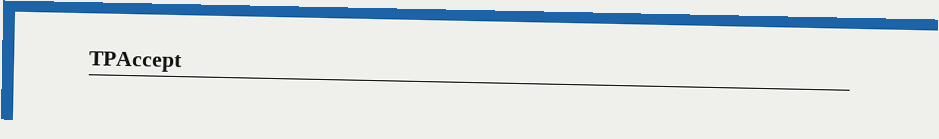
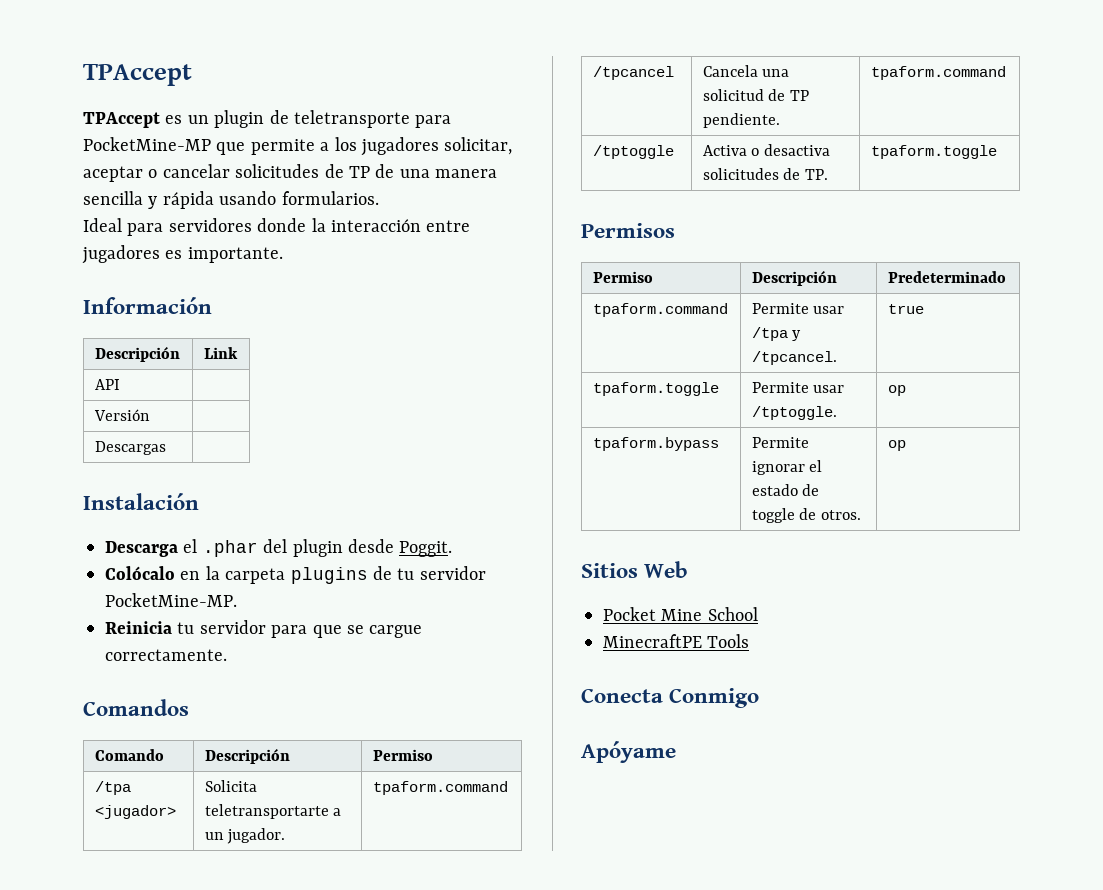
[88,51,183,73] TPAccept -> [83,64,192,86] [83,110,452,128] [83,137,513,156] [83,164,498,182] [83,191,379,209] [83,218,471,236] [82,245,283,264] [83,297,212,314] [94,346,180,362] [203,347,238,359] [94,379,120,390] [93,409,150,421] [94,441,166,455] [83,493,199,510] [105,539,453,557] [105,566,486,584] [105,593,237,607] [105,620,423,638] [105,649,227,661] [83,699,189,716] [94,749,164,761] [204,748,290,764] [372,749,433,761] [94,781,131,795] [94,805,176,819] [204,780,257,792] [204,804,342,819] [204,828,286,844] [372,781,508,795] [592,66,674,80] [702,65,790,77] [702,89,810,101] [702,113,780,128] [870,66,1006,80] [592,145,674,159] [702,144,831,156] [702,168,829,180] [870,145,997,159] [581,223,675,238] [592,271,653,283] [751,270,837,286] [887,271,1006,283] [592,303,728,317] [751,303,845,314] [751,327,802,341] [751,351,837,365] [887,304,924,314] [592,382,719,396] [751,382,845,393] [751,406,837,420] [887,385,906,396] [592,437,719,451] [751,437,809,448] [751,460,823,475] [751,484,820,496] [751,508,862,523] [887,440,906,451] [581,561,689,578] [603,607,758,621] [603,634,750,648] [581,688,760,708] [581,741,676,763] TPAccept // TPAccept es un plugin de teletransporte para PocketMine-MP que permite a los jugadores solicitar, aceptar o cancelar solicitudes de TP de una manera sencilla y rápida usando formularios. // Ideal para servidores donde la interacción entre jugadores es importante. // Información // Descripción | Link // API | // Versión | // Descargas | // Instalación // Descarga el .phar del plugin desde Poggit. // Colócalo en la carpeta plugins de tu servidor PocketMine-MP. // Reinicia tu servidor para que se cargue correctamente. // Comandos // Comando | Descripción | Permiso // /tpa <jugador> | Solicita teletransportarte a un jugador. | tpaform.command // /tpcancel | Cancela una solicitud de TP pendiente. | tpaform.command // /tptoggle | Activa o desactiva solicitudes de TP. | tpaform.toggle // Permisos // Permiso | Descripción | Predeterminado // tpaform.command | Permite usar /tpa y /tpcancel. | true // tpaform.toggle | Permite usar /tptoggle. | op // tpaform.bypass | Permite ignorar el estado de toggle de otros. | op // Sitios Web // Pocket Mine School // MinecraftPE Tools // Conecta Conmigo // Apóyame

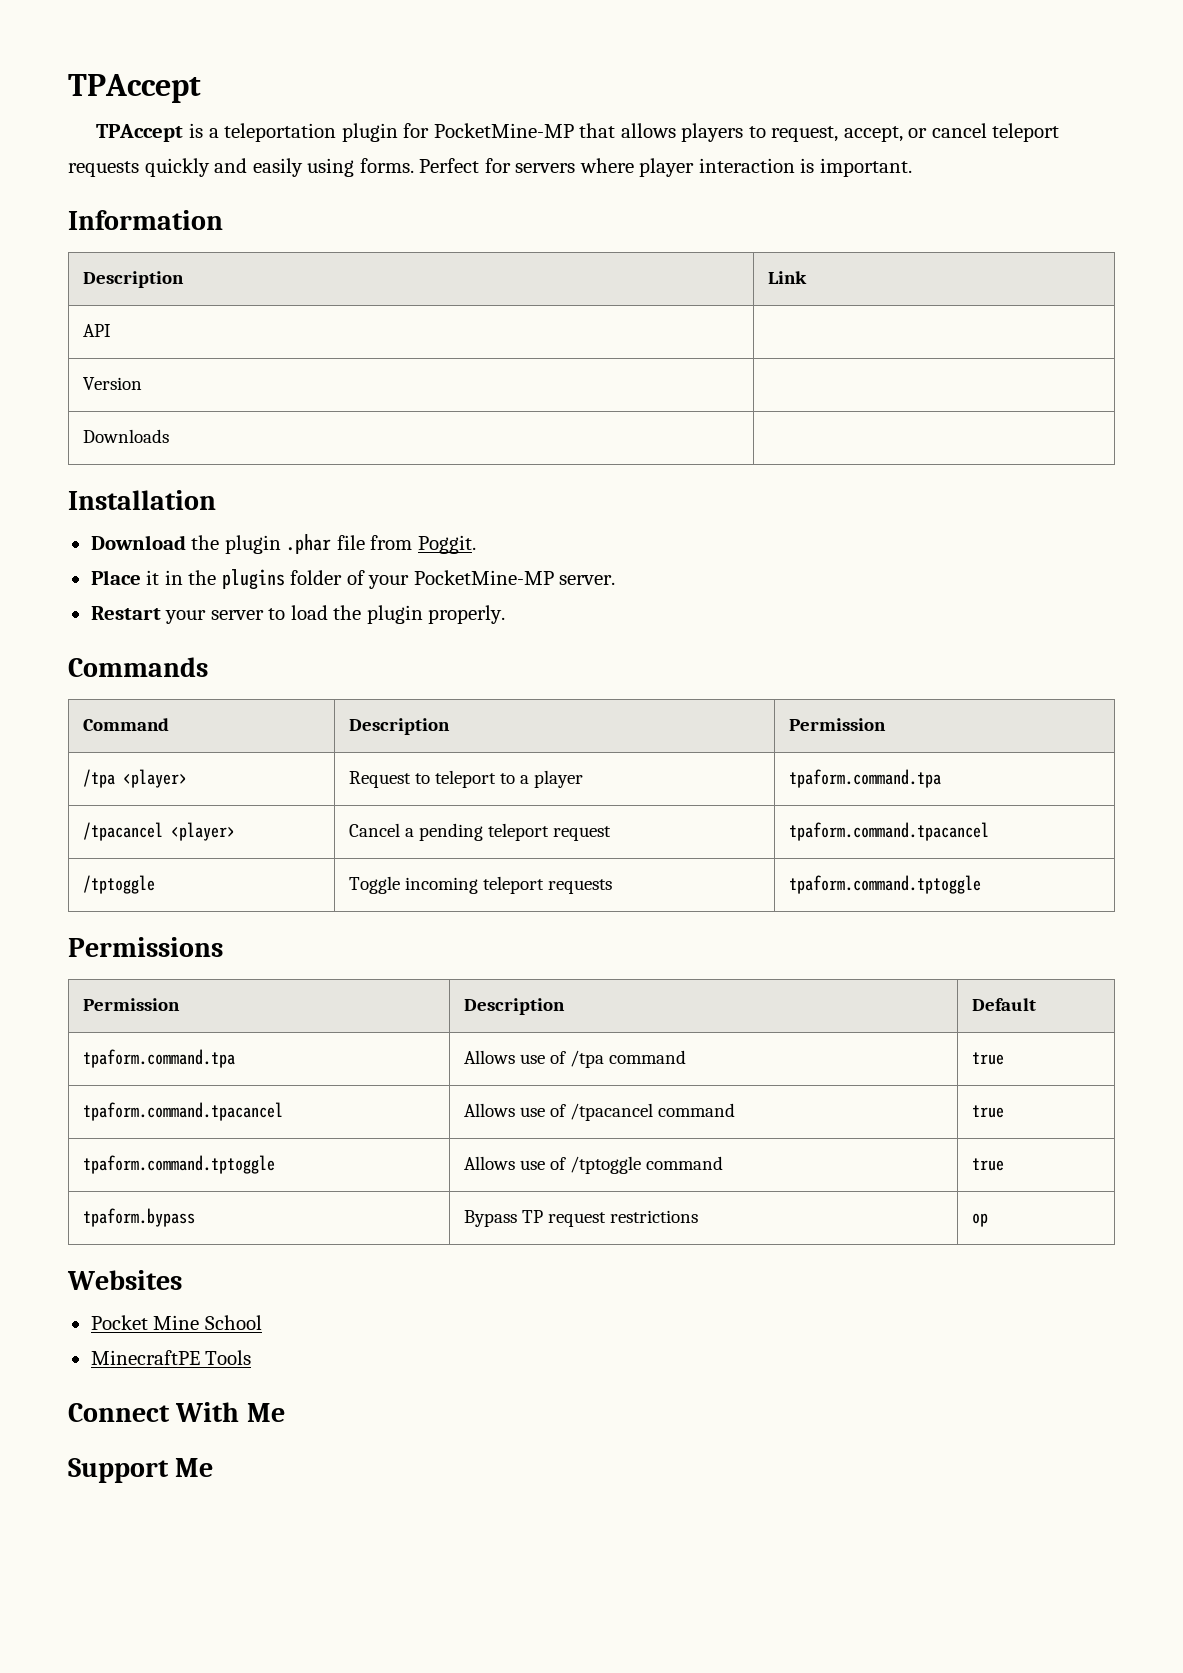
[165,110,452,128] [83,137,513,156] [83,164,498,182] [83,191,379,209] [83,218,471,236] [82,245,283,264] [83,297,212,314] [94,346,180,362] [203,347,238,359] [94,379,120,390] [93,409,150,421] [94,441,166,455] [83,493,199,510] [105,539,453,557] [105,566,486,584] [105,593,237,607] [105,620,423,638] [105,649,227,661] [83,699,189,716] [94,749,164,761] [204,748,290,764] [372,749,433,761] [94,781,131,795] [94,805,176,819] [204,780,257,792] [204,804,342,819] [204,828,286,844] [372,781,508,795] [592,66,674,80] [702,65,790,77] [702,89,810,101] [702,113,780,128] [870,66,1006,80] [592,145,674,159] [702,144,831,156] [702,168,829,180] [870,145,997,159] [581,223,675,238] [592,271,653,283] [751,270,837,286] [887,271,1006,283] [592,303,728,317] [751,303,845,314] [751,327,802,341] [751,351,837,365] [887,304,924,314] [592,382,719,396] [751,382,845,393] [751,406,837,420] [887,385,906,396] [592,437,719,451] [751,437,809,448] [751,460,823,475] [751,484,820,496] [751,508,862,523] [887,440,906,451] [581,561,689,578] es un plugin de teletransporte para PocketMine-MP que permite a los jugadores solicitar, aceptar o cancelar solicitudes de TP de una manera sencilla y rápida usando formularios. // Ideal para servidores donde la interacción entre jugadores es importante. // Información // Descripción | Link // API | // Versión | // Descargas | // Instalación // Descarga el .phar del plugin desde Poggit. // Colócalo en la carpeta plugins de tu servidor PocketMine-MP. // Reinicia tu servidor para que se cargue correctamente. // Comandos // Comando | Descripción | Permiso // /tpa <jugador> | Solicita teletransportarte a un jugador. | tpaform.command // /tpcancel | Cancela una solicitud de TP pendiente. | tpaform.command // /tptoggle | Activa o desactiva solicitudes de TP. | tpaform.toggle // Permisos // Permiso | Descripción | Predeterminado // tpaform.command | Permite usar /tpa y /tpcancel. | true // tpaform.toggle | Permite usar /tptoggle. | op // tpaform.bypass | Permite ignorar el estado de toggle de otros. | op // Sitios Web -> [188,123,1060,142] [68,158,912,177] [68,210,223,230] [82,271,184,288] [767,271,807,284] [82,324,111,337] [82,377,142,390] [82,429,169,443] [68,490,216,510] [90,534,476,554] [90,569,616,590] [90,605,506,624] [68,657,208,677] [82,718,169,731] [348,718,450,735] [788,718,886,731] [82,769,187,788] [348,770,583,788] [788,769,941,788] [82,822,235,841] [348,823,611,841] [788,822,989,841] [82,875,155,894] [348,876,612,894] [788,875,981,894] [68,937,223,957] [82,998,180,1011] [463,998,565,1015] [971,998,1036,1011] [82,1049,235,1068] [463,1050,686,1068] [971,1052,1004,1065] [82,1102,283,1121] [463,1103,735,1121] [971,1105,1004,1118] [82,1155,275,1174] [463,1156,723,1174] [971,1158,1004,1171] [82,1208,195,1227] [463,1210,698,1227] [971,1213,988,1227] [67,1270,182,1290] is a teleportation plugin for PocketMine-MP that allows players to request, accept, or cancel teleport requests quickly and easily using forms. Perfect for servers where player interaction is important. // Information // Description | Link // API | // Version | // Downloads | // Installation // Download the plugin .phar file from Poggit. // Place it in the plugins folder of your PocketMine-MP server. // Restart your server to load the plugin properly. // Commands // Command | Description | Permission // /tpa <player> | Request to teleport to a player | tpaform.command.tpa // /tpacancel <player> | Cancel a pending teleport request | tpaform.command.tpacancel // /tptoggle | Toggle incoming teleport requests | tpaform.command.tptoggle // Permissions // Permission | Description | Default // tpaform.command.tpa | Allows use of /tpa command | true // tpaform.command.tpacancel | Allows use of /tpacancel command | true // tpaform.command.tptoggle | Allows use of /tptoggle command | true // tpaform.bypass | Bypass TP request restrictions | op // Websites
[581,688,760,708] [581,741,676,763] Conecta Conmigo // Apóyame -> [68,1402,285,1422] [68,1458,214,1483] Connect With Me // Support Me

